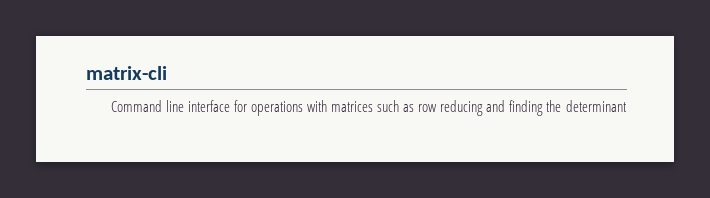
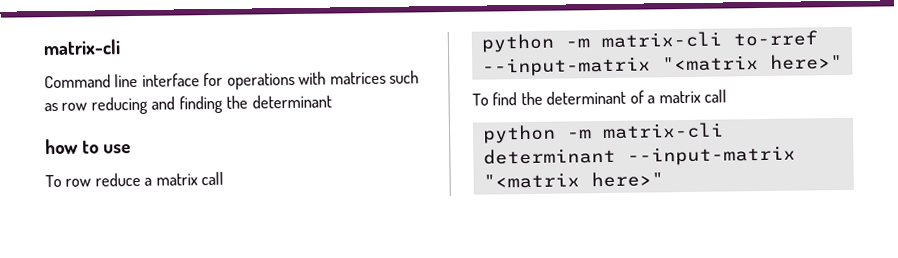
(627, 106) none -> [45,138,132,155] [45,171,225,188] [480,30,818,53] [481,53,843,77] [472,89,728,106] [481,122,724,144] [482,145,796,166] [482,171,664,189] // how to use // To row reduce a matrix call // python -m matrix-cli to-rref --input-matrix "<matrix here>" // To find the determinant of a matrix call // python -m matrix-cli determinant --input-matrix "<matrix here>"

